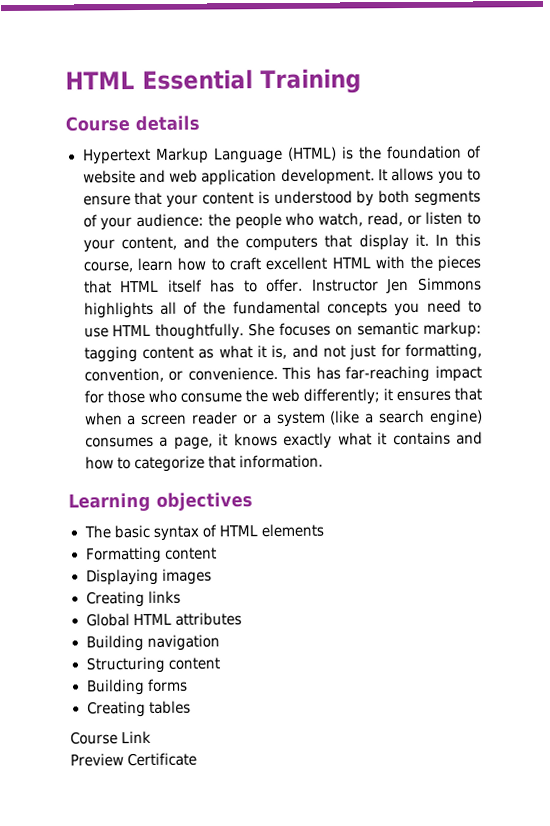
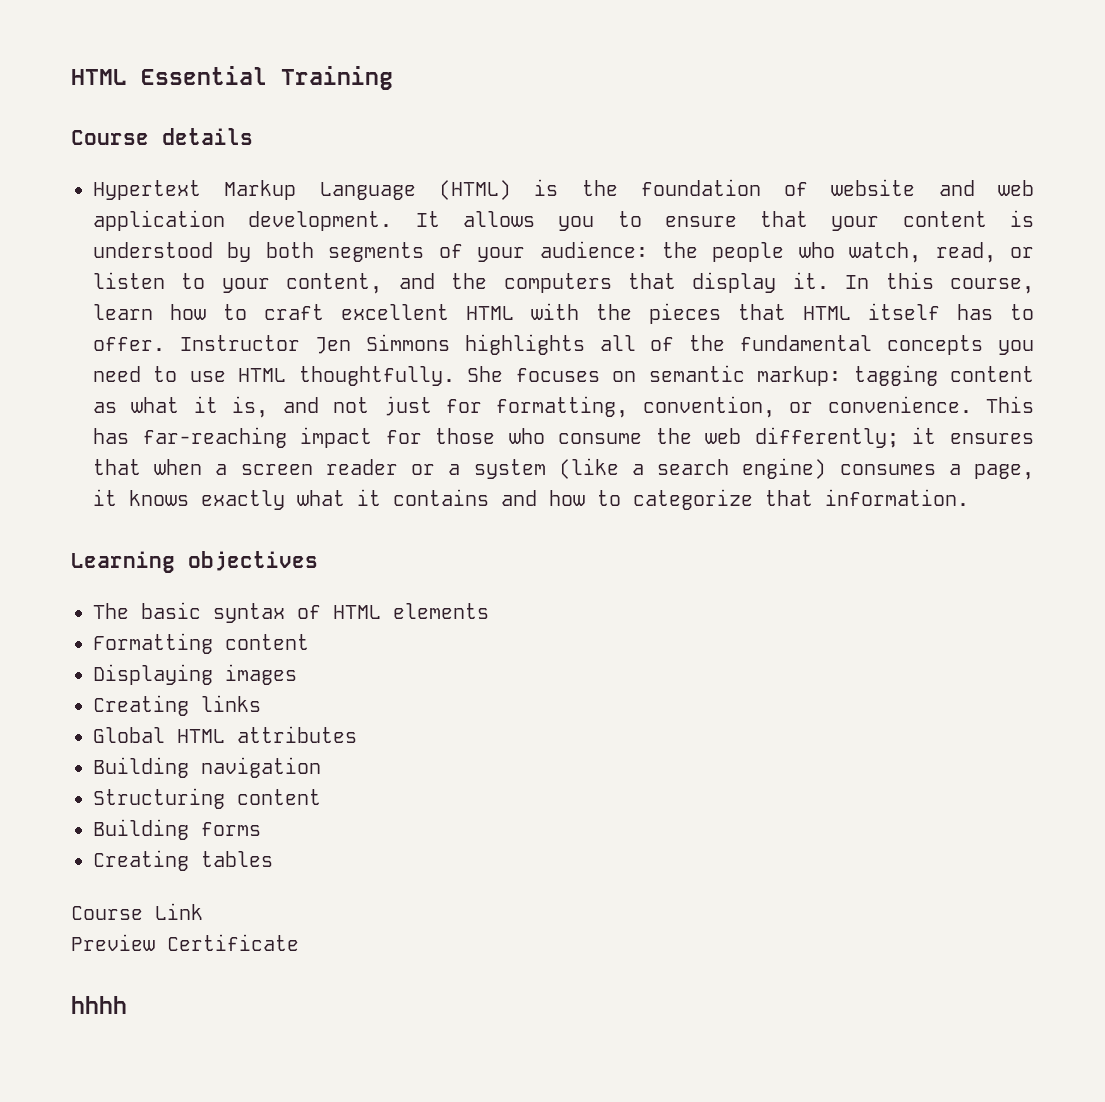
(198, 759) none -> [71,996,127,1014] // hhhh

